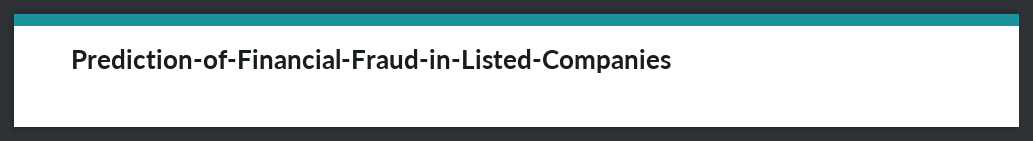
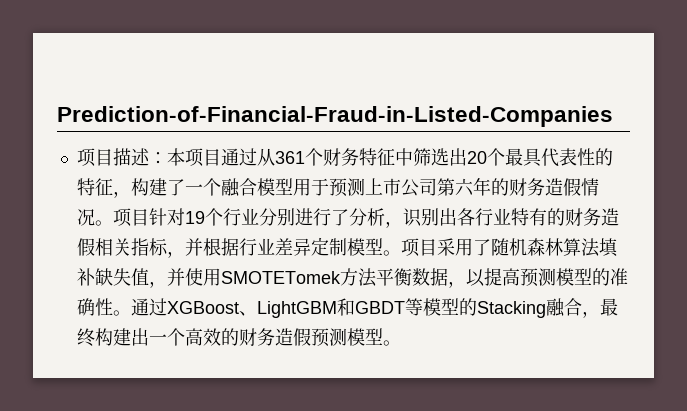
(671, 61) none -> [76,148,613,167] [76,177,599,198] [76,208,619,228] [76,237,619,258] [76,268,628,288] [76,298,618,318] [76,328,401,347] // 项目描述：本项目通过从361个财务特征中筛选出20个最具代表性的特征，构建了一个融合模型用于预测上市公司第六年的财务造假情况。项目针对19个行业分别进行了分析，识别出各行业特有的财务造假相关指标，并根据行业差异定制模型。项目采用了随机森林算法填补缺失值，并使用SMOTETomek方法平衡数据，以提高预测模型的准确性。通过XGBoost、LightGBM和GBDT等模型的Stacking融合，最终构建出一个高效的财务造假预测模型。

